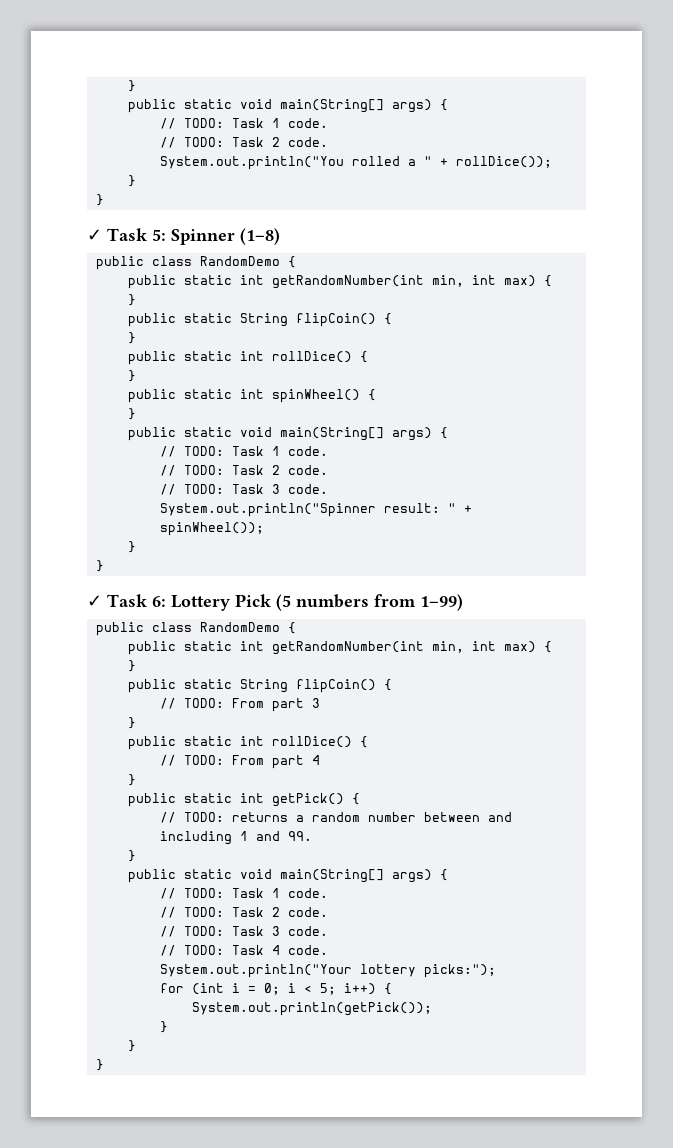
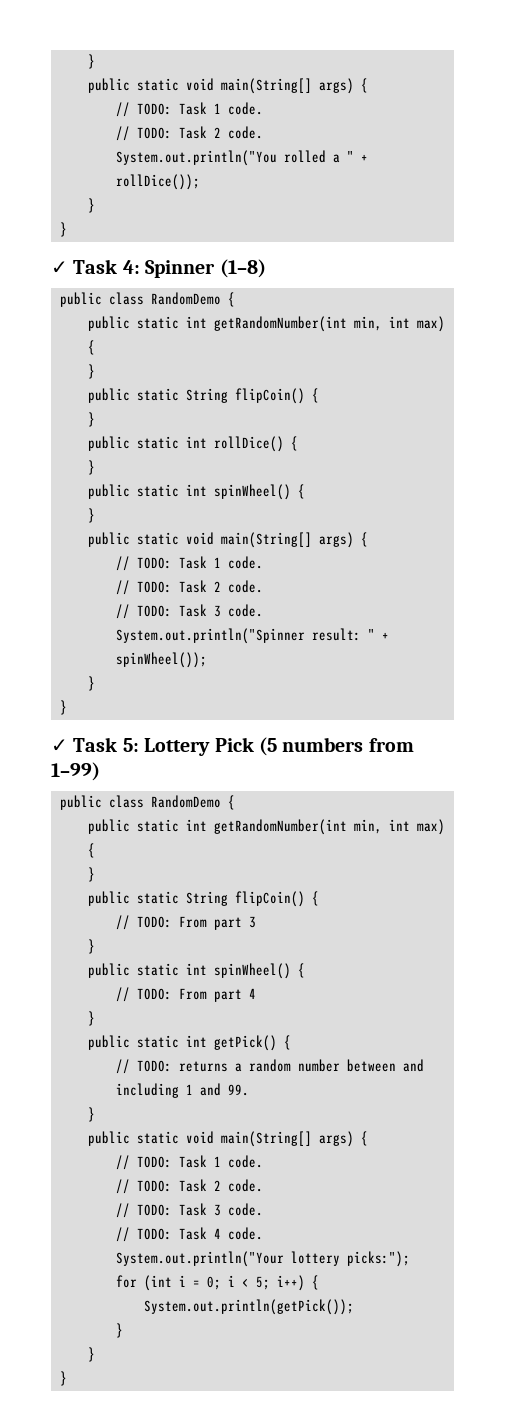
[152,229,166,241] 5: -> [122,260,140,274] 4:
[152,596,166,607] 6: -> [122,738,139,752] 5:
[271,736,352,748] rollDice() -> [213,963,291,979] spinWheel()

